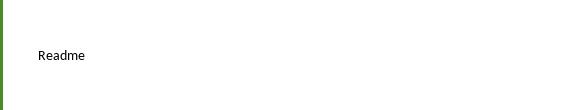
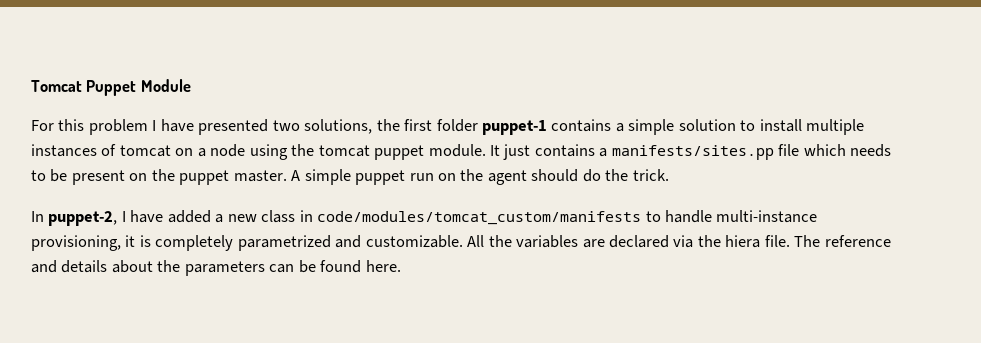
[38,50,85,60] Readme -> [31,79,191,96] [31,119,865,135] [31,144,892,160] [31,169,669,185] [31,210,818,226] [31,235,891,251] [31,260,401,276] Tomcat Puppet Module // For this problem I have presented two solutions, the first folder puppet-1 contains a simple solution to install multiple instances of tomcat on a node using the tomcat puppet module. It just contains a manifests/sites.pp file which needs to be present on the puppet master. A simple puppet run on the agent should do the trick. // In puppet-2, I have added a new class in code/modules/tomcat_custom/manifests to handle multi-instance provisioning, it is completely parametrized and customizable. All the variables are declared via the hiera file. The reference and details about the parameters can be found here.

